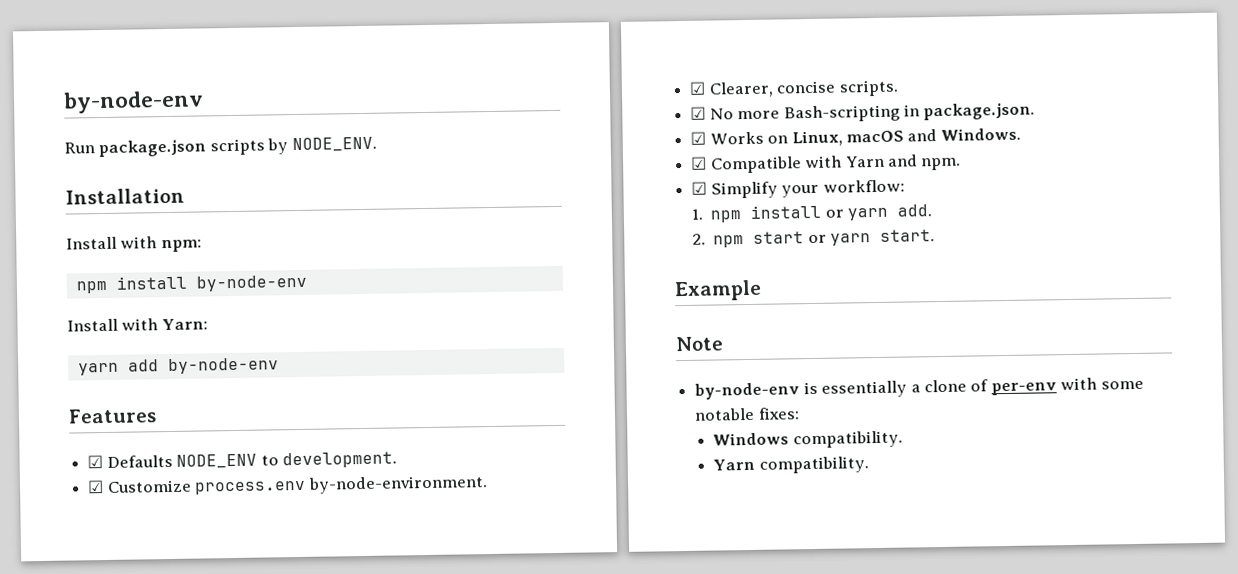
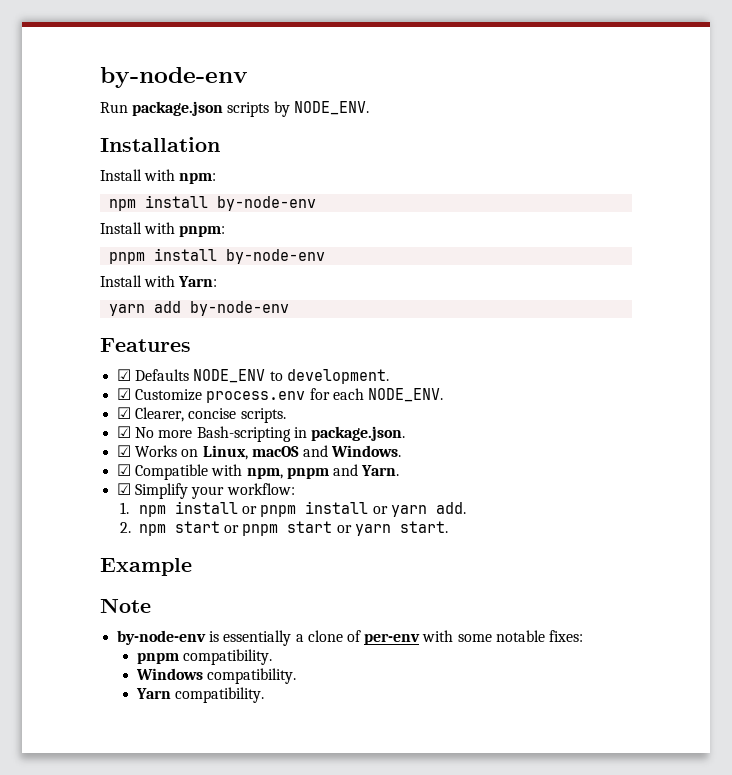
(308, 283) none -> [100,222,226,237] [109,248,326,264] // Install with pnpm: // pnpm install by-node-env
[307,475,488,494] by-node-environment. -> [309,388,443,402] for each NODE_ENV.
[844,154,962,171] Yarn and npm. -> [246,464,400,479] npm, pnpm and Yarn.
(844, 213) none -> [260,501,388,517] pnpm install or
(827, 239) none -> [242,521,352,536] pnpm start or
(800, 413) none -> [136,649,272,665] // pnpm compatibility.

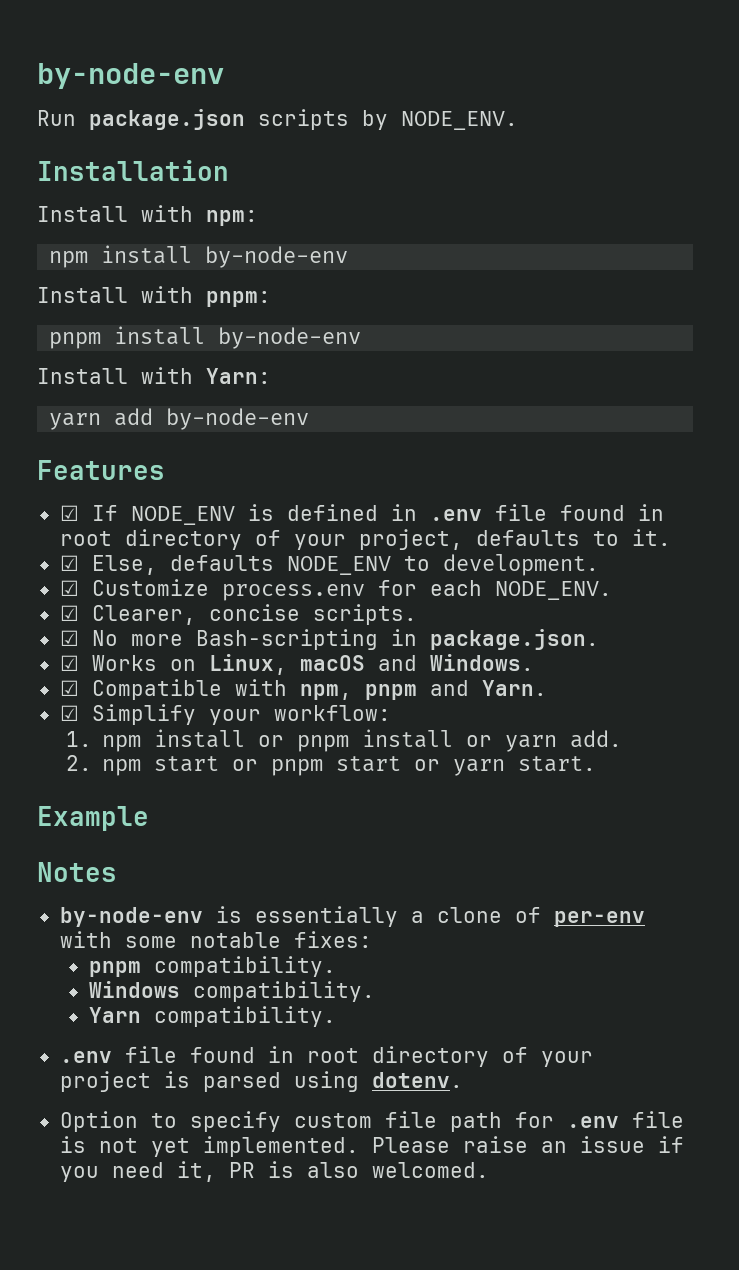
[135,369,190,381] Defaults -> [91,504,664,525] [59,529,671,550] [59,555,274,575] If NODE_ENV is defined in .env file found in root directory of your project, defaults to it. // ☑ Else, defaults
[100,598,151,613] Note -> [37,862,117,882] Notes
(264, 695) none -> [59,1046,593,1067] [59,1071,463,1092] [59,1111,684,1132] [59,1136,684,1157] [59,1161,489,1182] // .env file found in root directory of your project is parsed using dotenv. // Option to specify custom file path for .env file is not yet implemented. Please raise an issue if you need it, PR is also welcomed.

